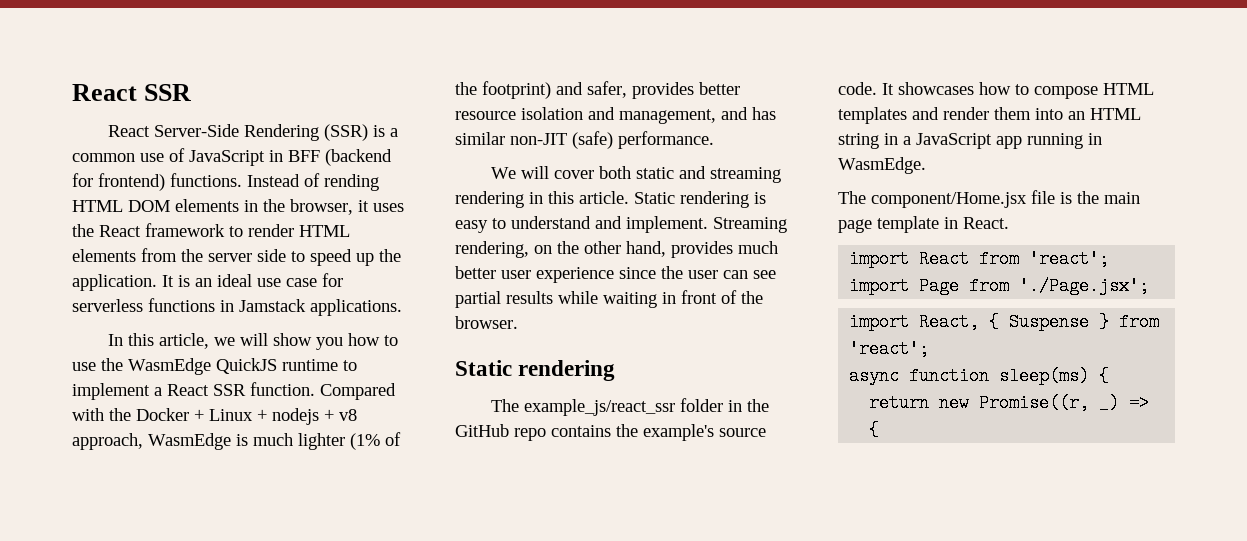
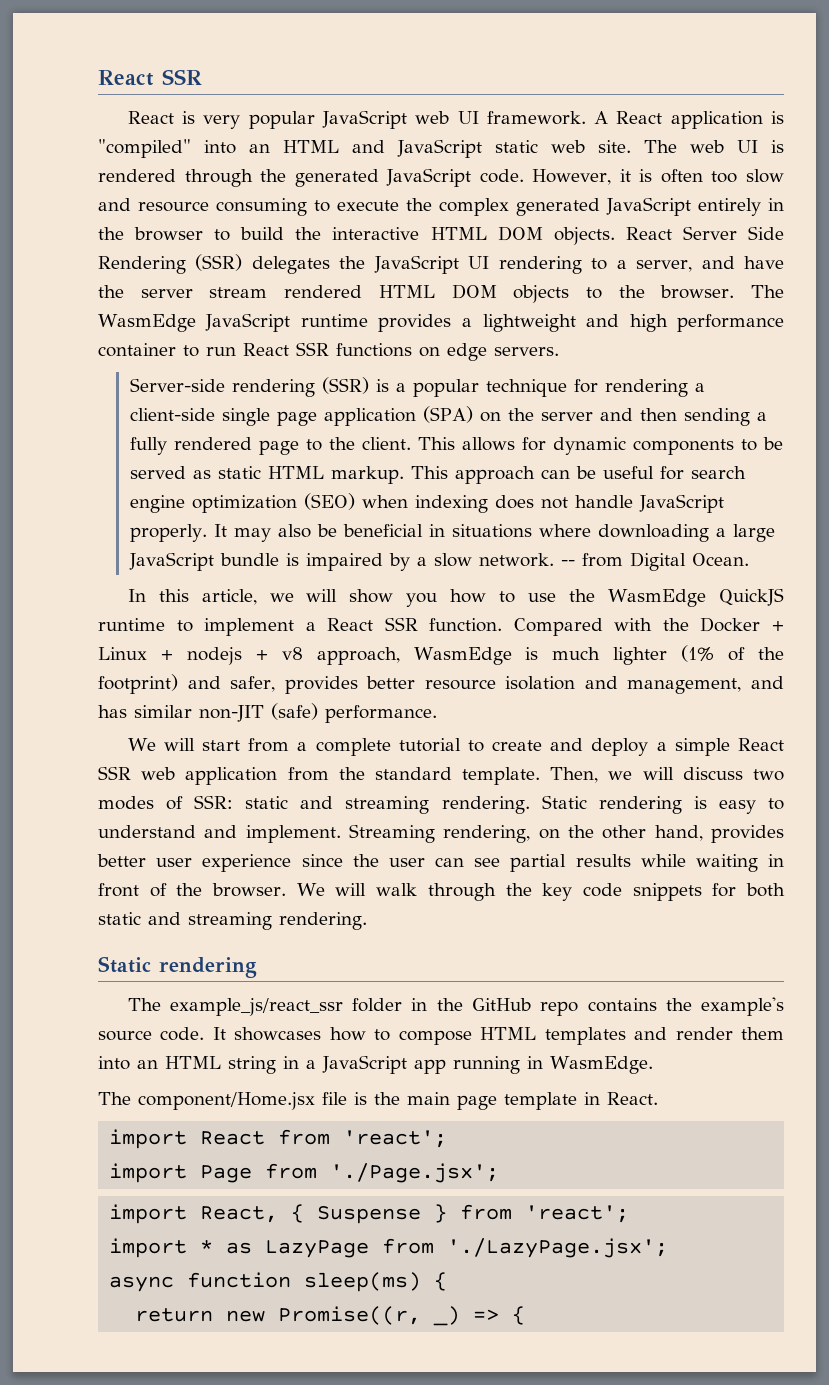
[153,124,398,141] [72,148,392,166] [72,173,379,191] [72,199,404,215] [72,223,350,237] [72,248,401,266] [72,273,343,291] [72,298,402,316] Server-Side Rendering (SSR) is a common use of JavaScript in BFF (backend for frontend) functions. Instead of rending HTML DOM elements in the browser, it uses the React framework to render HTML elements from the server side to speed up the application. It is an ideal use case for serverless functions in Jamstack applications. -> [182,110,785,129] [98,139,784,158] [98,168,784,187] [98,197,784,216] [98,226,785,245] [98,254,784,274] [98,284,785,303] [98,313,784,332] [98,342,559,361] [129,377,705,397] [129,406,767,426] [129,437,783,455] [129,466,746,484] [129,493,724,513] [129,524,775,542] [128,552,749,571] is very popular JavaScript web UI framework. A React application is "compiled" into an HTML and JavaScript static web site. The web UI is rendered through the generated JavaScript code. However, it is often too slow and resource consuming to execute the complex generated JavaScript entirely in the browser to build the interactive HTML DOM objects. React Server Side Rendering (SSR) delegates the JavaScript UI rendering to a server, and have the server stream rendered HTML DOM objects to the browser. The WasmEdge JavaScript runtime provides a lightweight and high performance container to run React SSR functions on edge servers. // Server-side rendering (SSR) is a popular technique for rendering a client-side single page application (SPA) on the server and then sending a fully rendered page to the client. This allows for dynamic components to be served as static HTML markup. This approach can be useful for search engine optimization (SEO) when indexing does not handle JavaScript properly. It may also be beneficial in situations where downloading a large JavaScript bundle is impaired by a slow network. -- from Digital Ocean.
[553,166,781,183] [455,191,629,208] cover both static and streaming rendering in this article. -> [202,738,785,756] [98,766,784,785] [98,795,530,814] start from a complete tutorial to create and deploy a simple React SSR web application from the standard template. Then, we will discuss two modes of SSR: static and streaming rendering.
[738,241,778,254] much -> (784, 834) none
(518, 322) none -> [296,883,786,901] [98,912,367,930] We will walk through the key code snippets for both static and streaming rendering.
(930, 349) none -> [109,1238,669,1258] // import * as LazyPage from './LazyPage.jsx';

